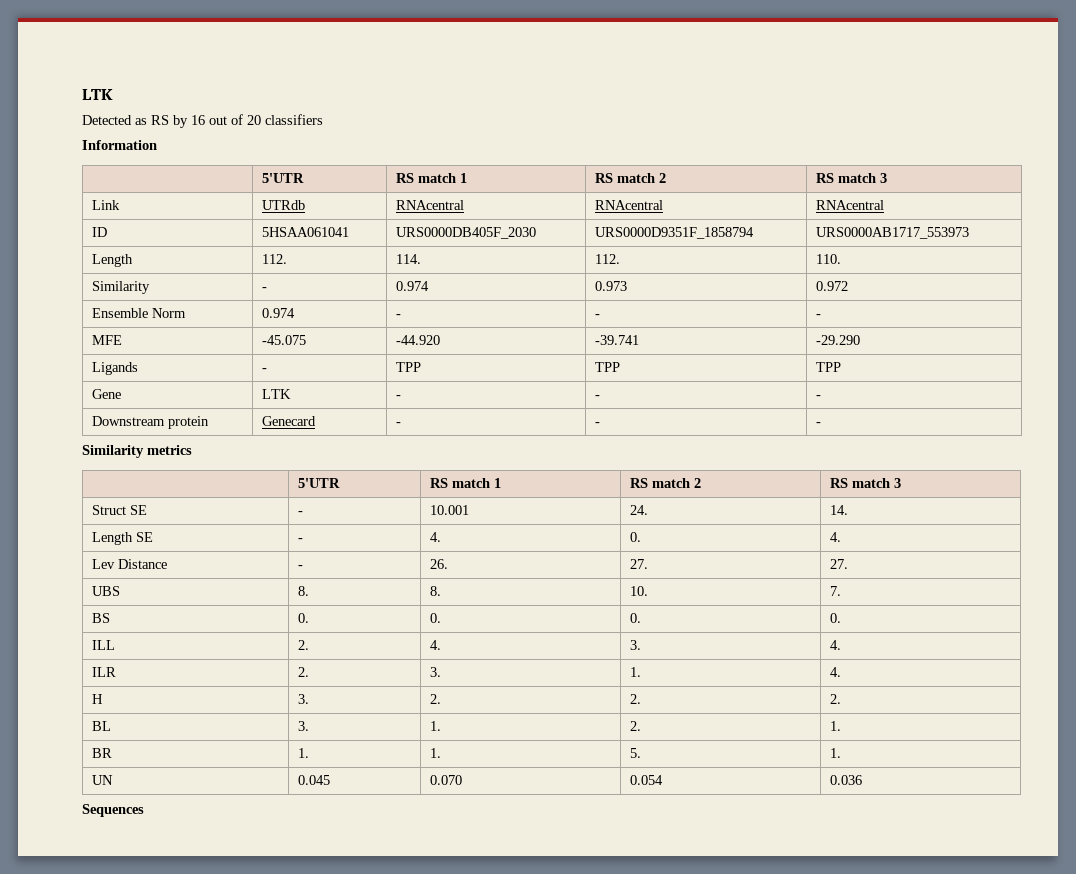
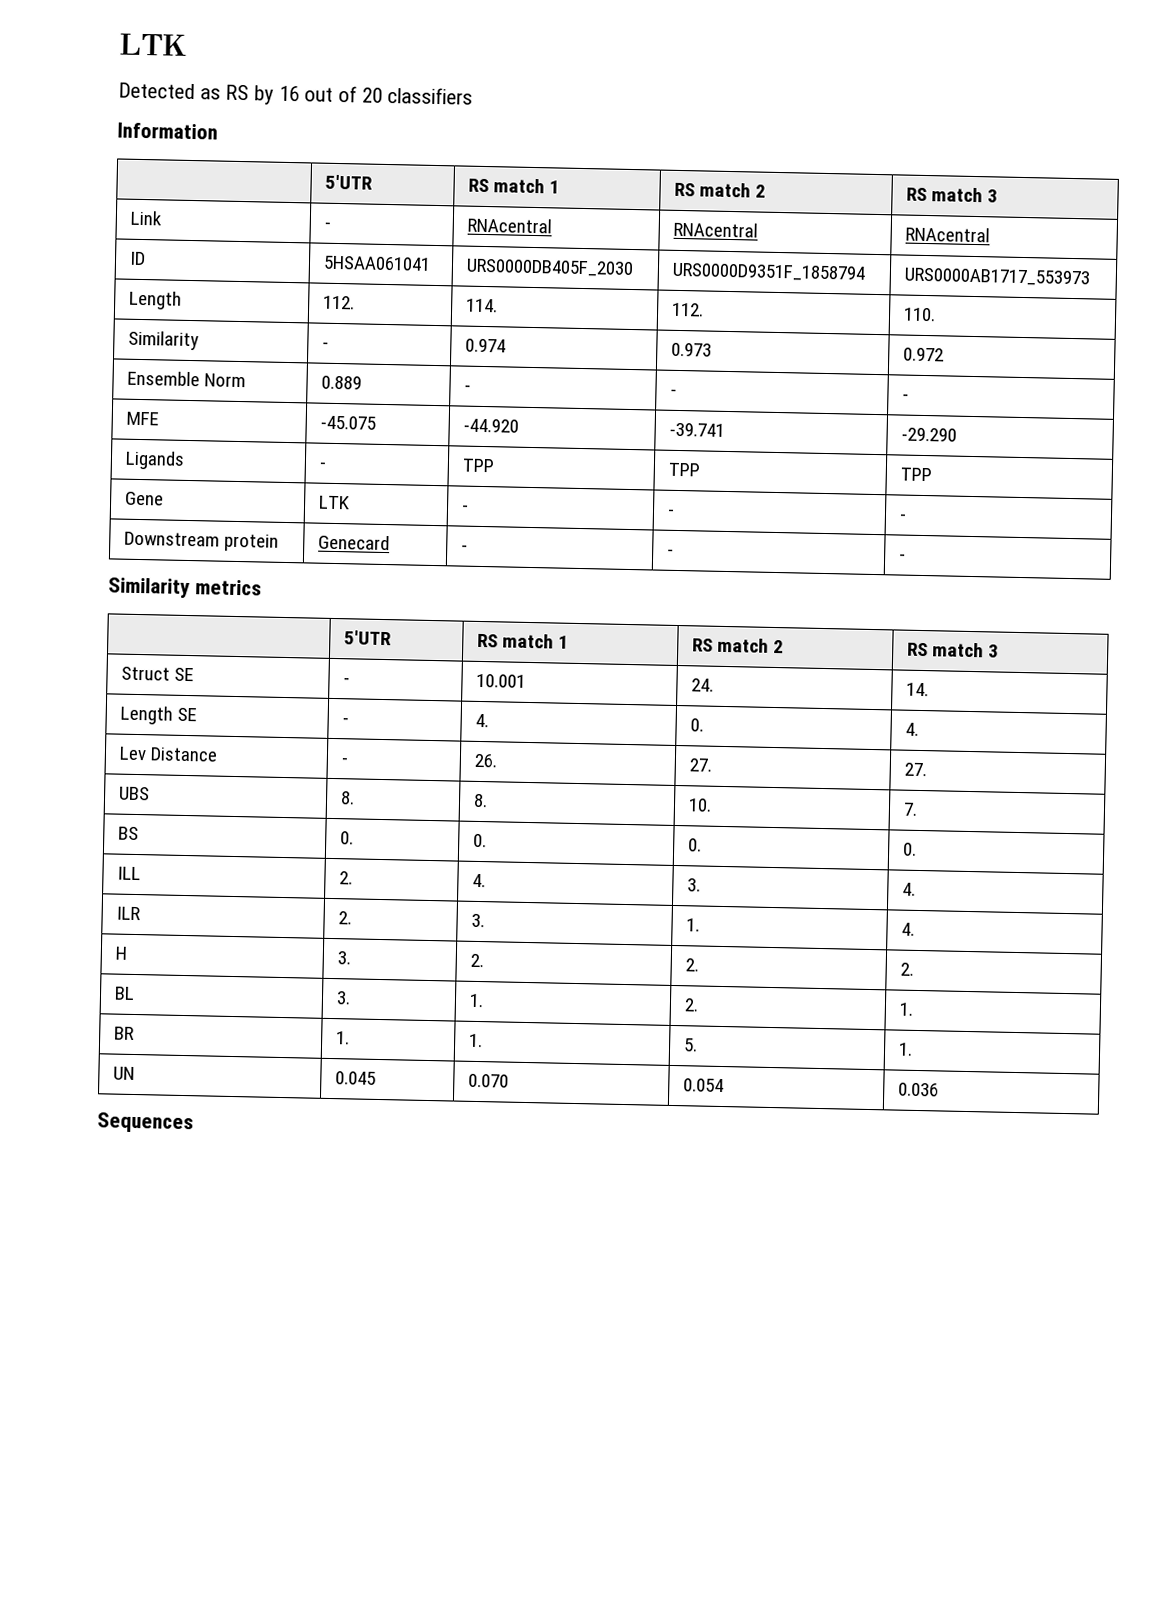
[262,200,306,210] UTRdb -> [324,221,332,229] -
[262,308,296,318] 0.974 -> [321,375,363,390] 0.889

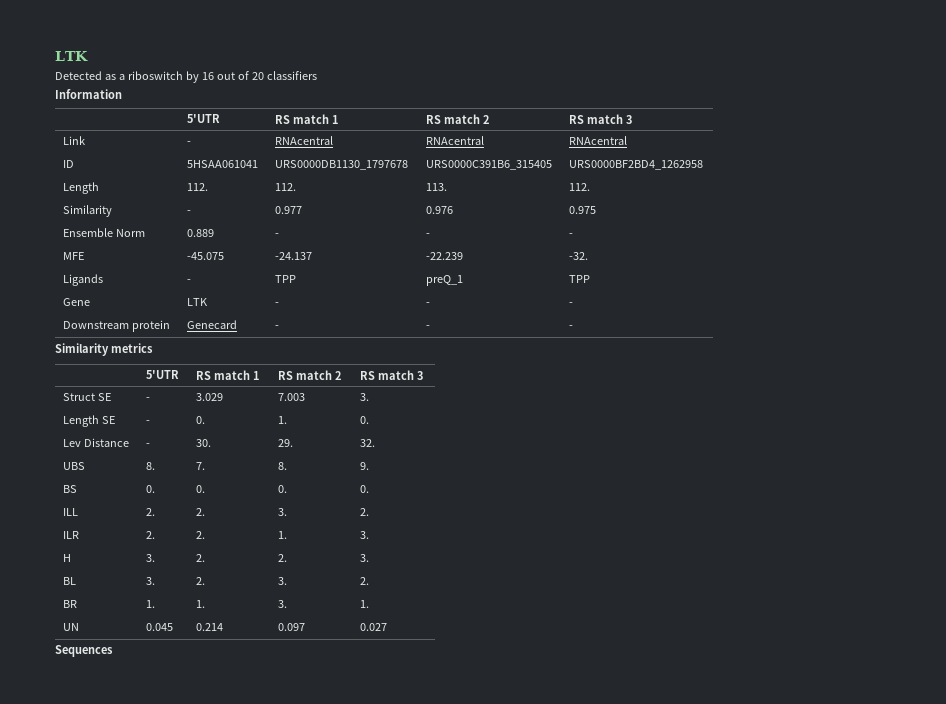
[225,84,250,101] RS -> [118,71,183,80] a riboswitch
[466,258,635,278] [672,262,867,282] [904,267,1091,287] URS0000DB405F_2030 | URS0000D9351F_1858794 | URS0000AB1717_553973 -> [275,160,409,170] [426,160,553,170] [569,160,704,170] URS0000DB1130_1797678 | URS0000C391B6_315405 | URS0000BF2BD4_1262958
[466,298,499,313] [671,302,705,317] [903,307,937,322] 114. | 112. | 110. -> [275,183,297,191] [426,183,448,191] [569,183,591,191] 112. | 113. | 112.
[465,338,507,353] [671,342,713,357] [903,347,945,362] 0.974 | 0.973 | 0.972 -> [275,206,303,214] [426,206,454,214] [569,206,597,214] 0.977 | 0.976 | 0.975
[463,418,520,433] [669,422,726,437] [901,427,958,442] -44.920 | -39.741 | -29.290 -> [275,252,313,260] [426,252,464,260] [569,252,589,260] -24.137 | -22.239 | -32.
[668,462,701,477] TPP -> [426,275,464,286] preQ_1
[476,673,527,688] [691,678,715,692] [906,682,930,697] 10.001 | 24. | 14. -> [196,393,224,401] [278,393,306,401] [360,393,370,401] 3.029 | 7.003 | 3.
[475,713,490,728] [690,718,705,732] [905,722,920,736] 4. | 0. | 4. -> [196,416,206,424] [278,416,288,424] [360,416,370,424] 0. | 1. | 0.
[474,753,499,768] [689,758,713,772] [904,762,928,777] 26. | 27. | 27. -> [196,439,212,447] [278,439,294,447] [360,439,376,447] 30. | 29. | 32.
[473,793,489,808] [688,798,713,812] [903,802,919,816] | 8. | 10. | 7. -> [196,462,206,470] [278,462,288,470] [360,462,370,470] | 7. | 8. | 9.
[472,873,487,888] [687,878,702,892] [902,882,917,896] 4. | 3. | 4. -> [196,508,206,516] [278,508,288,516] [360,508,370,516] 2. | 3. | 2.
[471,913,486,928] [686,918,701,932] [901,922,916,936] 3. | 1. | 4. -> [196,531,206,539] [278,531,288,539] [360,531,370,539] 2. | 1. | 3.
[900,962,915,976] 2. -> [360,554,370,562] 3.
[469,993,485,1008] [684,998,700,1012] [899,1002,915,1016] 1. | 2. | 1. -> [196,577,206,585] [278,577,288,585] [360,577,370,585] 2. | 3. | 2.
[683,1038,699,1052] 5. -> [278,600,288,608] 3.
[468,1073,510,1088] [683,1078,725,1093] [898,1082,940,1097] 0.070 | 0.054 | 0.036 -> [196,623,224,631] [278,623,306,631] [360,623,388,631] 0.214 | 0.097 | 0.027

